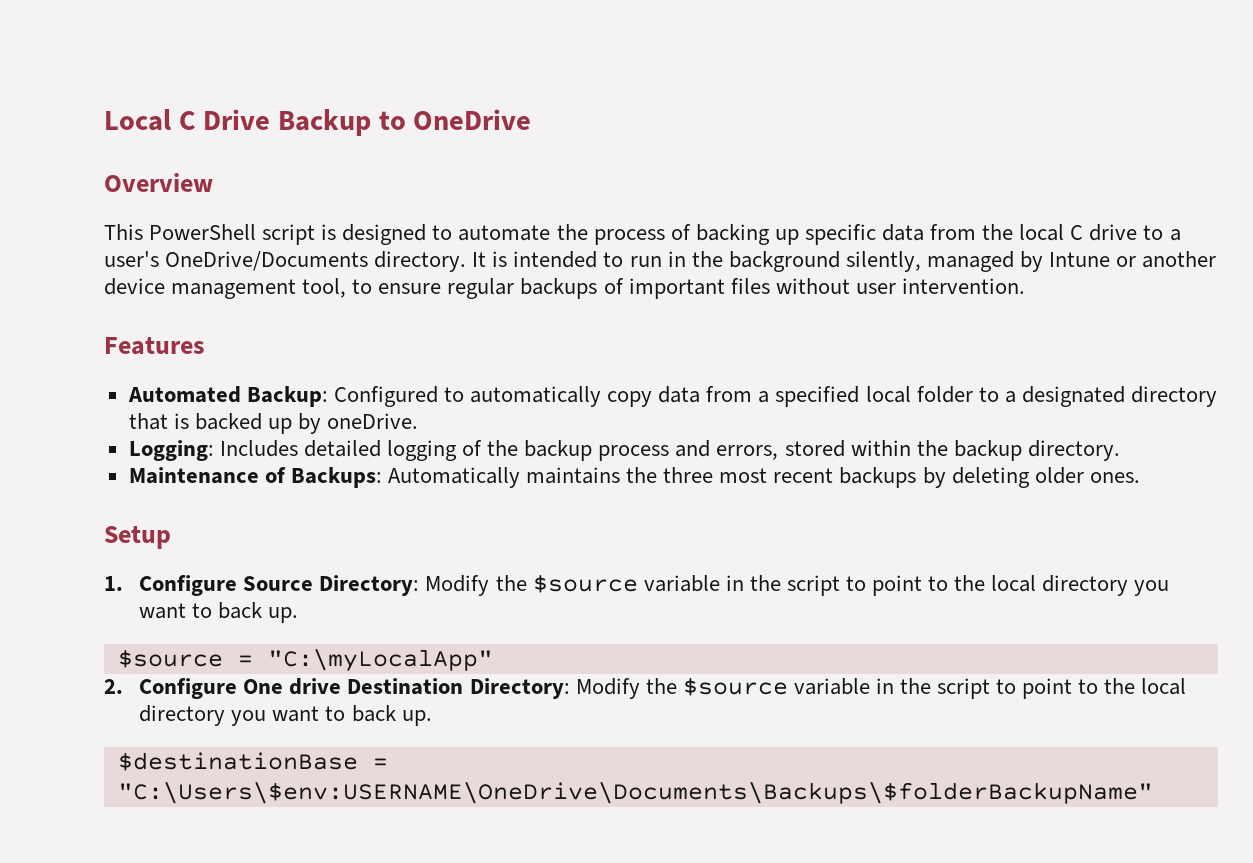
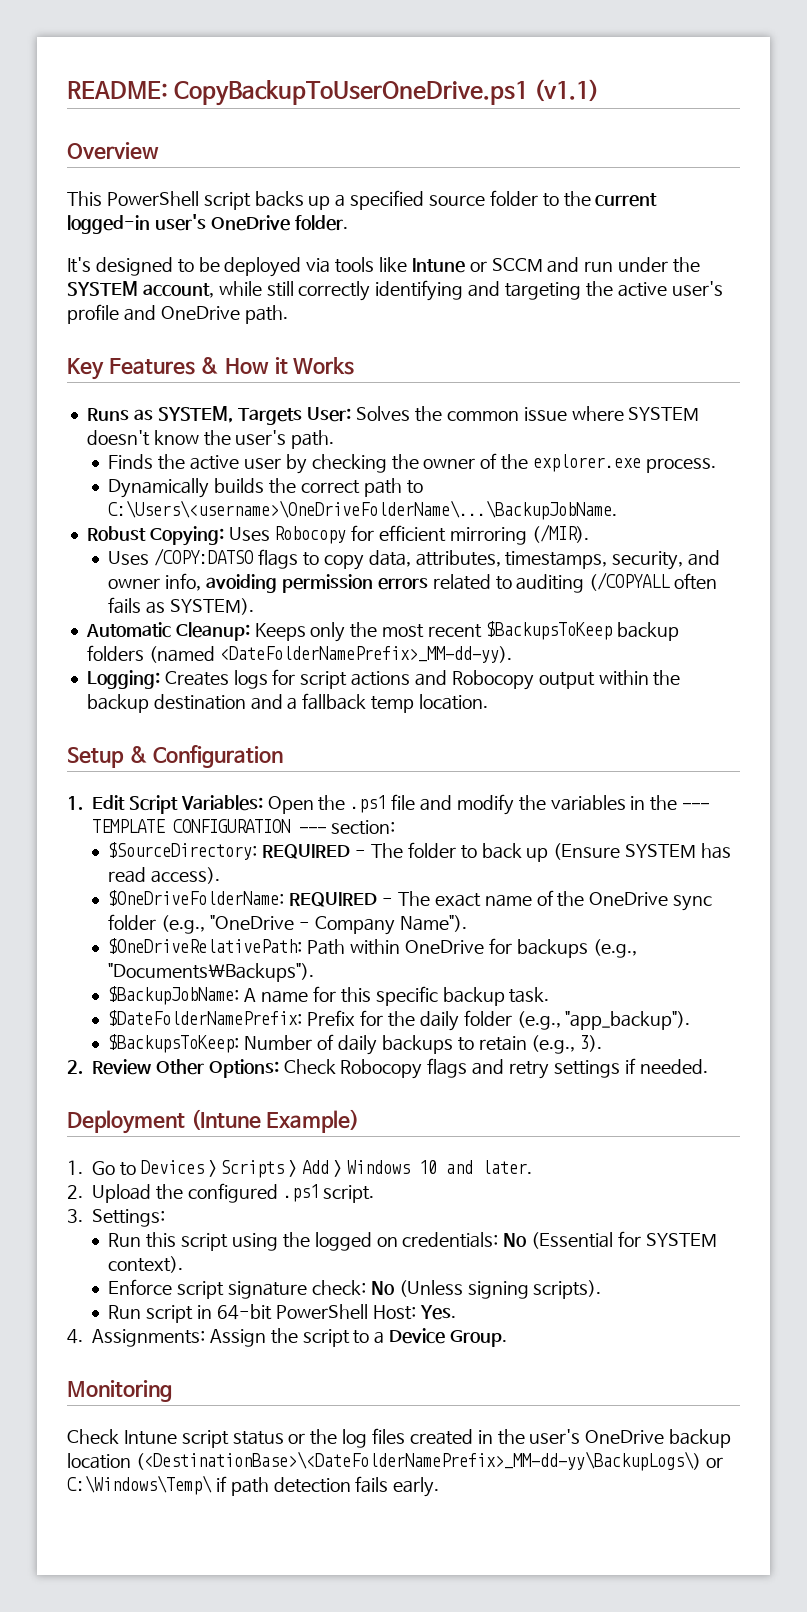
[104,109,532,136] [104,173,213,192] [104,224,1181,245] [104,251,1217,272] [104,278,1025,299] [104,337,205,355] [127,386,1217,407] [128,413,419,434] [128,440,1120,461] [128,467,1140,488] Local C Drive Backup to OneDrive // Overview // This PowerShell script is designed to automate the process of backing up specific data from the local C drive to a user's OneDrive/Documents directory. It is intended to run in the background silently, managed by Intune or another device management tool, to ensure regular backups of important files without user intervention. // Features // Automated Backup: Configured to automatically copy data from a specified local folder to a designated directory that is backed up by oneDrive. // Logging: Includes detailed logging of the backup process and errors, stored within the backup directory. // Maintenance of Backups: Automatically maintains the three most recent backups by deleting older ones. -> [67,79,600,106] [67,142,159,160] [67,190,658,210] [67,214,348,234] [67,257,701,277] [67,280,723,301] [67,304,288,324] [67,357,355,380] [86,406,700,425] [86,430,335,449] [108,453,716,474] [108,478,423,498] [108,500,618,520] [86,524,589,546] [108,548,721,570] [108,572,718,593] [108,597,255,615] [85,621,679,642] [86,645,512,663] [86,669,681,690] [86,693,488,713] README: CopyBackupToUserOneDrive.ps1 (v1.1) // Overview // This PowerShell script backs up a specified source folder to the current logged-in user's OneDrive folder. // It's designed to be deployed via tools like Intune or SCCM and run under the SYSTEM account, while still correctly identifying and targeting the active user's profile and OneDrive path. // Key Features & How it Works // Runs as SYSTEM, Targets User: Solves the common issue where SYSTEM doesn't know the user's path. // Finds the active user by checking the owner of the explorer.exe process. // Dynamically builds the correct path to C:\Users\<username>\OneDriveFolderName\...\BackupJobName. // Robust Copying: Uses Robocopy for efficient mirroring (/MIR). // Uses /COPY:DATSO flags to copy data, attributes, timestamps, security, and owner info, avoiding permission errors related to auditing (/COPYALL often fails as SYSTEM). // Automatic Cleanup: Keeps only the most recent $BackupsToKeep backup folders (named <DateFolderNamePrefix>_MM-dd-yy). // Logging: Creates logs for script actions and Robocopy output within the backup destination and a fallback temp location.
[104,574,1170,596] [139,602,299,623] [117,648,493,672] [104,677,1187,699] [139,705,432,726] [117,752,388,771] [117,781,1153,804] // 1. Configure Source Directory: Modify the $source variable in the script to point to the local directory you want to back up. // $source = "C:\myLocalApp" // 2. Configure One drive Destination Directory: Modify the $source variable in the script to point to the local directory you want to back up. // $destinationBase = "C:\Users\$env:USERNAME\OneDrive\Documents\Backups\$folderBackupName" -> [128,745,284,768] [67,794,710,815] [92,819,395,835] [108,842,732,862] [108,867,221,884] [108,890,713,911] [108,914,467,935] [108,938,637,958] [108,963,315,982] [108,986,550,1006] [108,1010,691,1031] [108,1034,603,1055] [67,1058,708,1079] [67,1109,360,1134] [67,1160,532,1178] [67,1183,375,1203] [67,1209,165,1227] [108,1231,717,1251] [108,1256,184,1273] [108,1279,602,1299] [108,1304,456,1323] [67,1328,508,1347] [67,1380,172,1402] [67,1428,732,1448] [67,1451,723,1471] [67,1475,440,1497] & Configuration // 1. Edit Script Variables: Open the .ps1 file and modify the variables in the --- TEMPLATE CONFIGURATION --- section: // $SourceDirectory: REQUIRED - The folder to back up (Ensure SYSTEM has read access). // $OneDriveFolderName: REQUIRED - The exact name of the OneDrive sync folder (e.g., "OneDrive - Company Name"). // $OneDriveRelativePath: Path within OneDrive for backups (e.g., "Documents\Backups"). // $BackupJobName: A name for this specific backup task. // $DateFolderNamePrefix: Prefix for the daily folder (e.g., "app_backup"). // $BackupsToKeep: Number of daily backups to retain (e.g., 3). // 2. Review Other Options: Check Robocopy flags and retry settings if needed. // Deployment (Intune Example) // 1. Go to Devices > Scripts > Add > Windows 10 and later. // 2. Upload the configured .ps1 script. // 3. Settings: // Run this script using the logged on credentials: No (Essential for SYSTEM context). // Enforce script signature check: No (Unless signing scripts). // Run script in 64-bit PowerShell Host: Yes. // 4. Assignments: Assign the script to a Device Group. // Monitoring // Check Intune script status or the log files created in the user's OneDrive backup location (<DestinationBase>\<DateFolderNamePrefix>_MM-dd-yy\BackupLogs\) or C:\Windows\Temp\ if path detection fails early.

